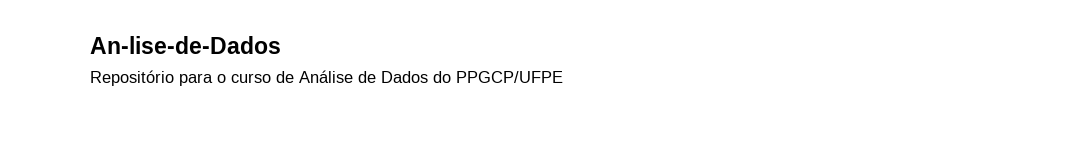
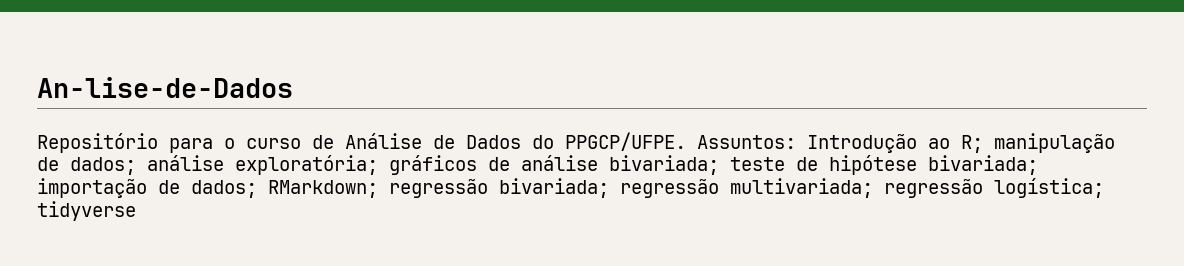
[456,71,563,83] PPGCP/UFPE -> [565,132,1115,153] [37,155,1038,175] [37,178,1104,198] [37,201,136,221] PPGCP/UFPE. Assuntos: Introdução ao R; manipulação de dados; análise exploratória; gráficos de análise bivariada; teste de hipótese bivariada; importação de dados; RMarkdown; regressão bivariada; regressão multivariada; regressão logística; tidyverse

